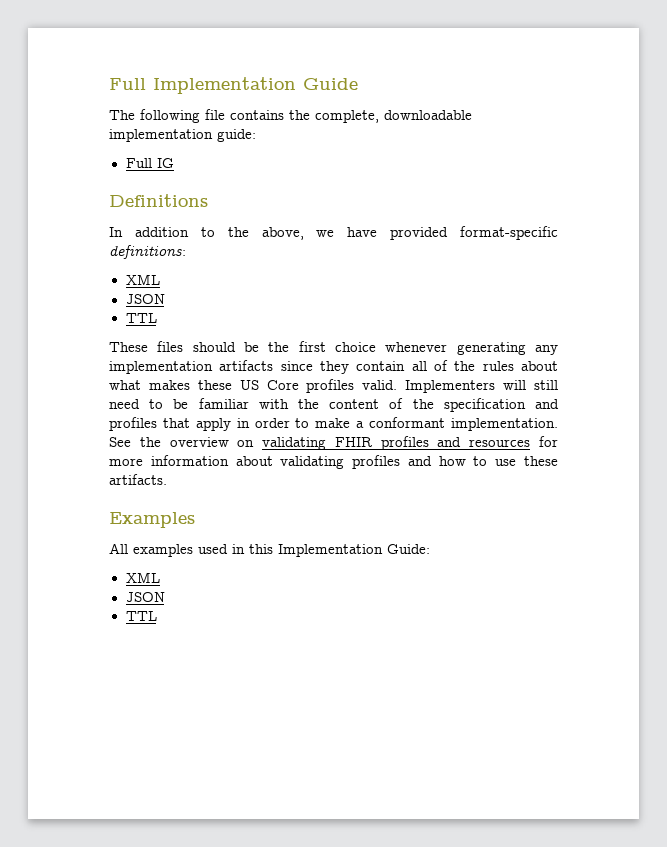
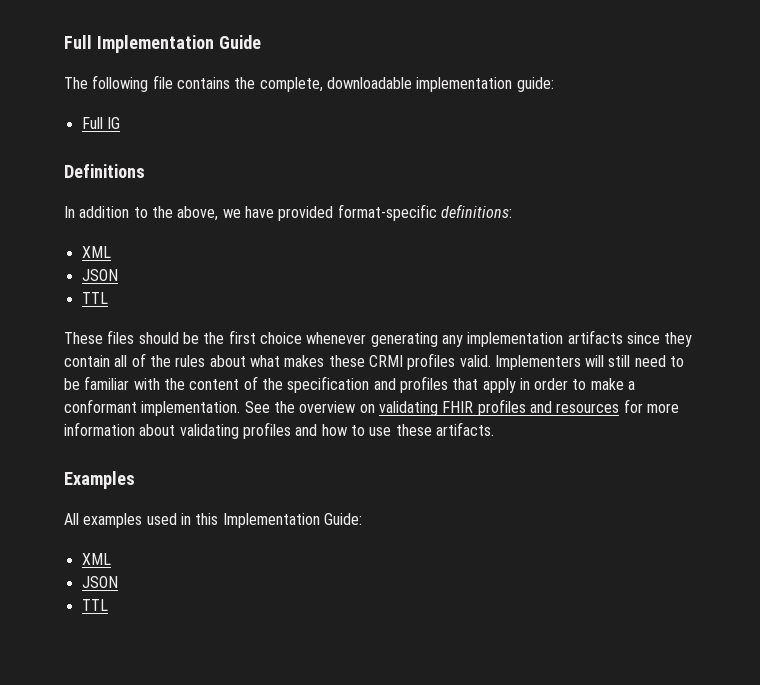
[239,380,299,390] US Core -> [368,355,403,367] CRMI

